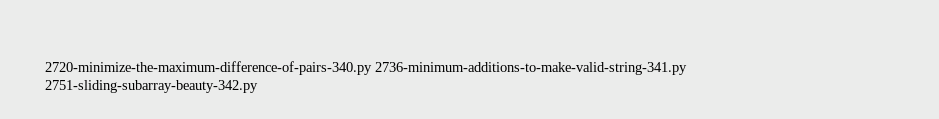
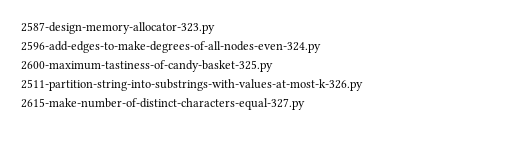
[45,61,687,75] [45,80,258,93] 2720-minimize-the-maximum-difference-of-pairs-340.py 2736-minimum-additions-to-make-valid-string-341.py 2751-sliding-subarray-beauty-342.py -> [21,22,215,34] [21,41,321,53] [21,60,273,72] [21,79,363,91] [21,98,305,110] 2587-design-memory-allocator-323.py 2596-add-edges-to-make-degrees-of-all-nodes-even-324.py 2600-maximum-tastiness-of-candy-basket-325.py 2511-partition-string-into-substrings-with-values-at-most-k-326.py 2615-make-number-of-distinct-characters-equal-327.py

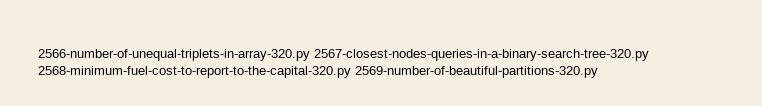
[21,22,215,34] [21,41,321,53] [21,60,273,72] [21,79,363,91] [21,98,305,110] 2587-design-memory-allocator-323.py 2596-add-edges-to-make-degrees-of-all-nodes-even-324.py 2600-maximum-tastiness-of-candy-basket-325.py 2511-partition-string-into-substrings-with-values-at-most-k-326.py 2615-make-number-of-distinct-characters-equal-327.py -> [38,49,649,61] [38,66,598,78] 2566-number-of-unequal-triplets-in-array-320.py 2567-closest-nodes-queries-in-a-binary-search-tree-320.py 2568-minimum-fuel-cost-to-report-to-the-capital-320.py 2569-number-of-beautiful-partitions-320.py

